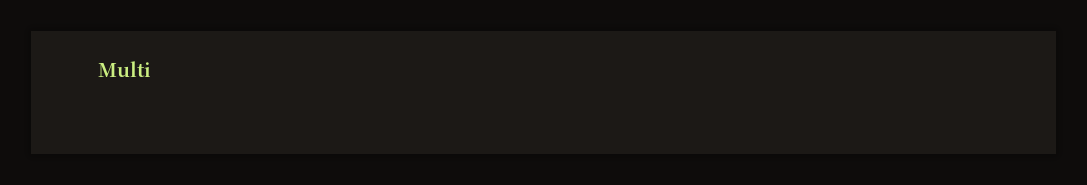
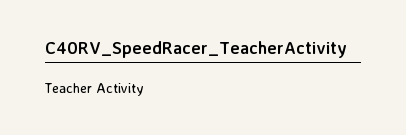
[98,61,151,77] Multi -> [45,41,347,58] [44,83,144,96] C40RV_SpeedRacer_TeacherActivity // Teacher Activity

